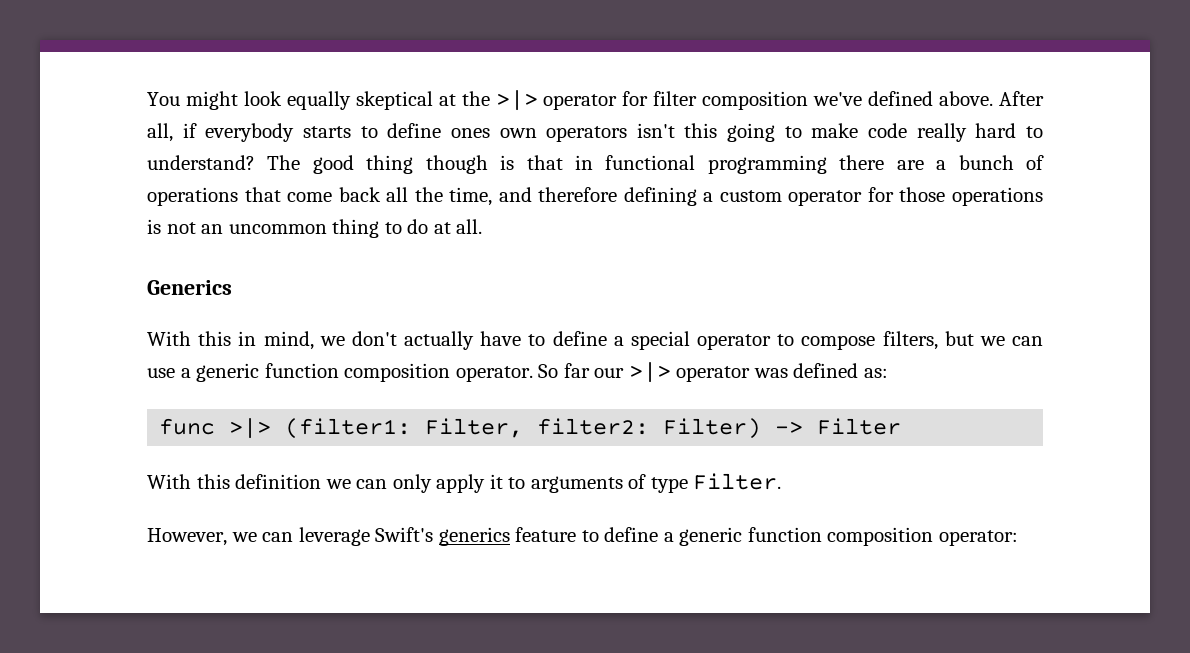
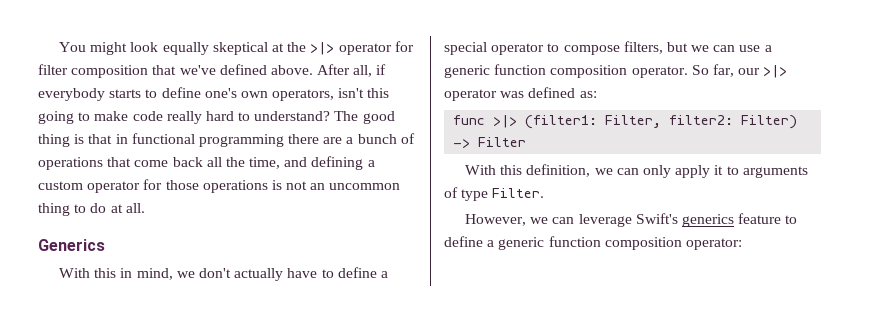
(809, 100) none -> [152,65,177,75] that
[450,126,628,142] ones own operators -> [204,88,335,101] one's own operators,
[425,155,488,174] though -> (70, 140) none
[538,187,618,202] therefore -> (308, 162) none
[563,363,590,378] far -> [712,64,734,77] far,
[235,474,322,489] definition -> [526,164,591,177] definition,

